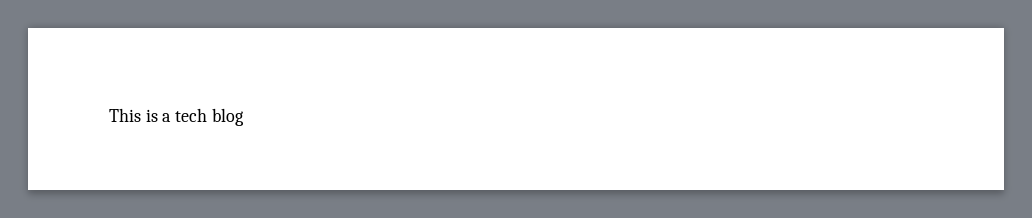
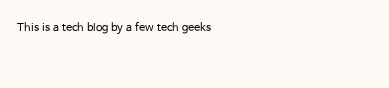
(244, 117) none -> [110,21,211,35] by a few tech geeks

